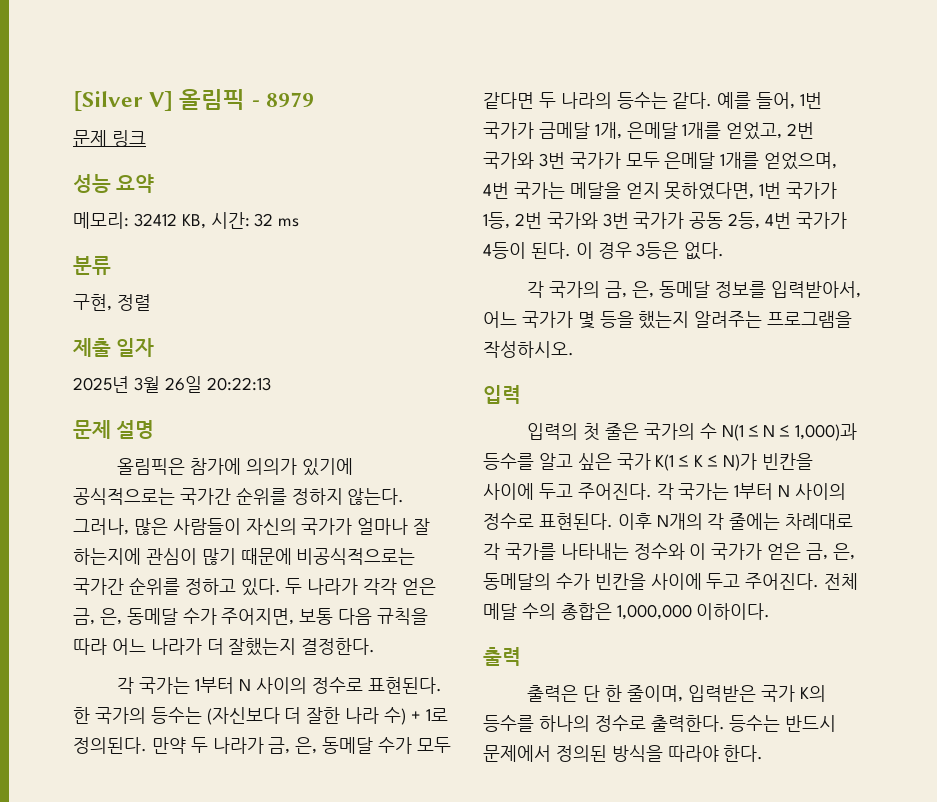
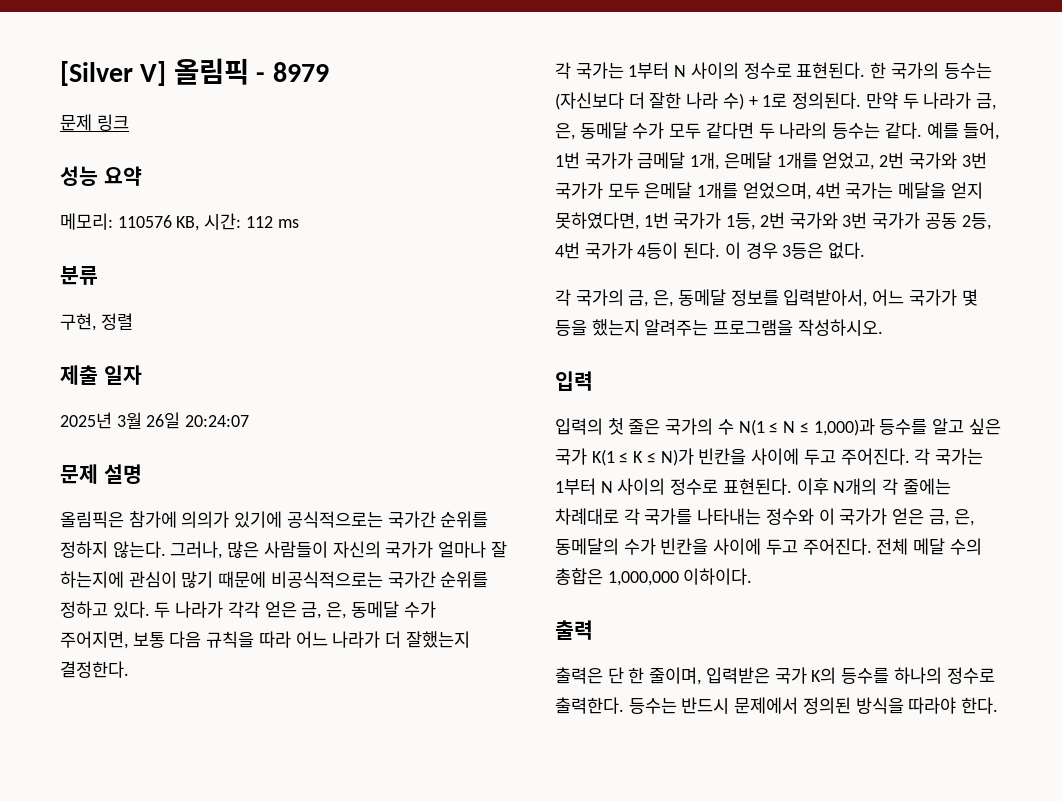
[133,213,177,227] 32412 -> [117,215,172,228] 110576
[254,213,274,227] 32 -> [245,216,273,228] 112
[206,377,271,391] 20:22:13 -> [185,415,250,427] 20:24:07

